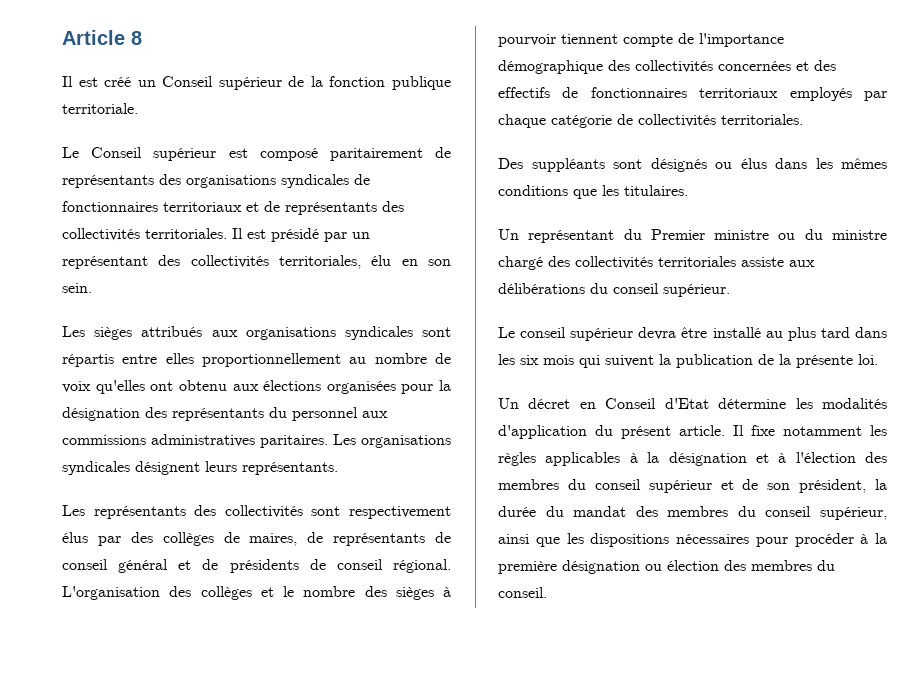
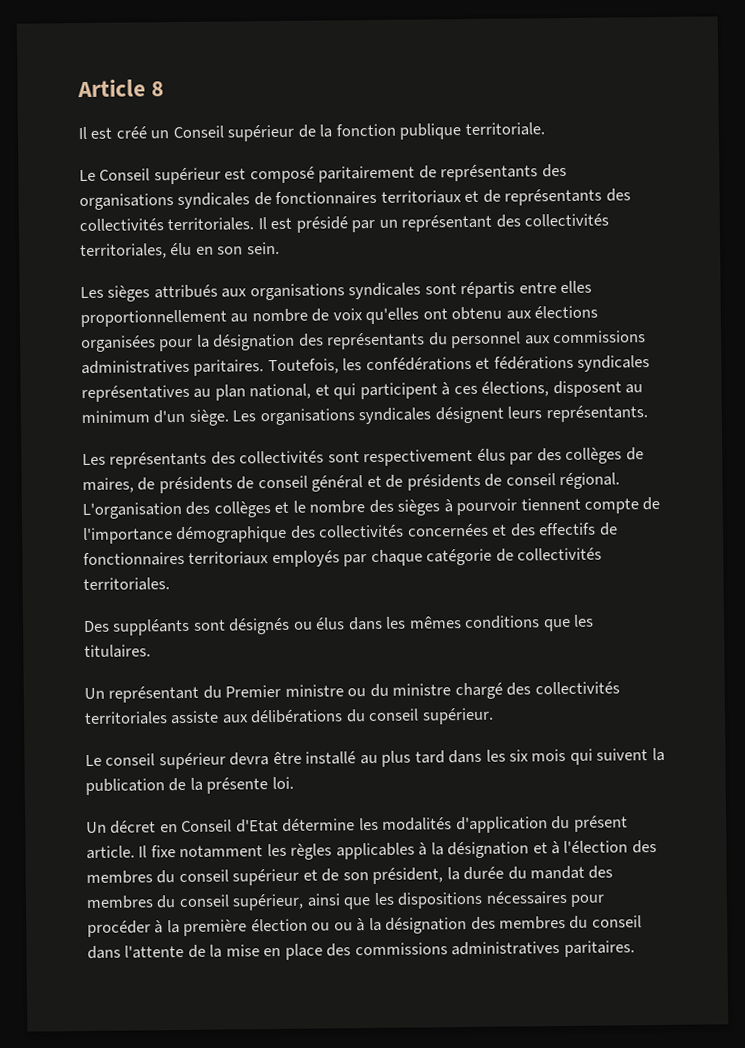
(328, 441) none -> [267,355,651,375] [81,380,644,403] [81,409,229,426] Toutefois, les confédérations et fédérations syndicales représentatives au plan national, et qui participent à ces élections, disposent au minimum d'un siège.
[333,533,426,546] représentants -> [158,476,233,494] présidents
[562,560,835,574] [498,587,547,598] désignation ou élection des membres du conseil. -> [250,915,642,934] [87,940,635,960] élection ou ou à la désignation des membres du conseil dans l'attente de la mise en place des commissions administratives paritaires.

